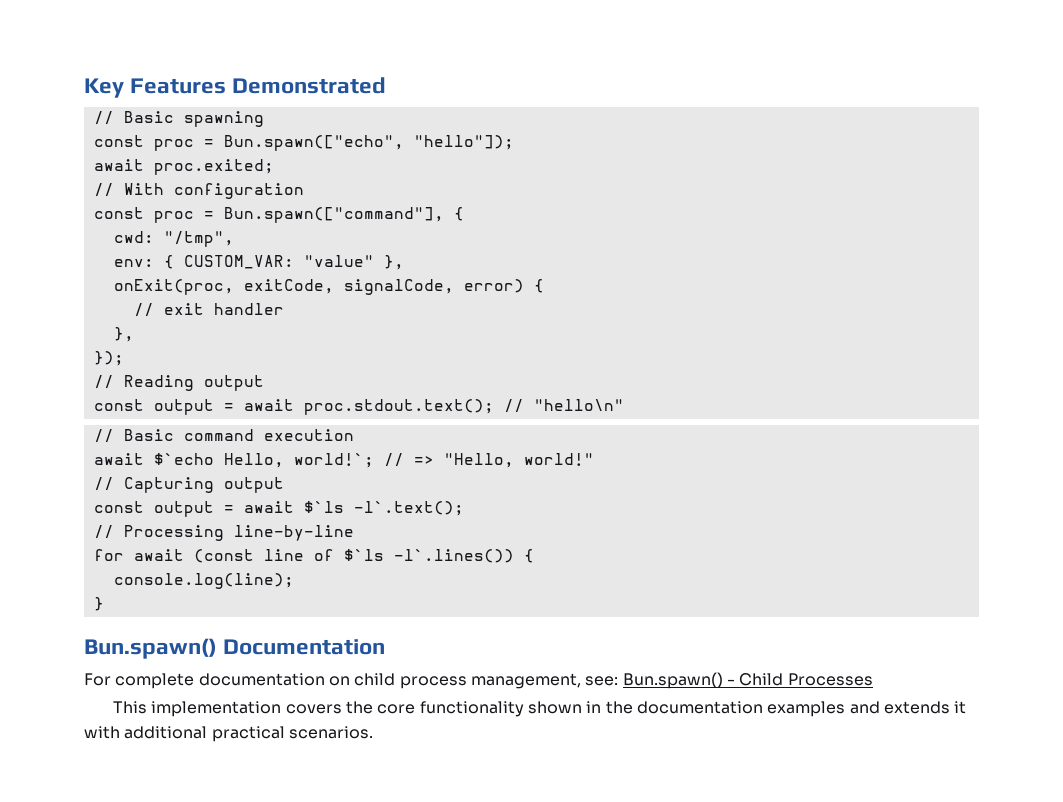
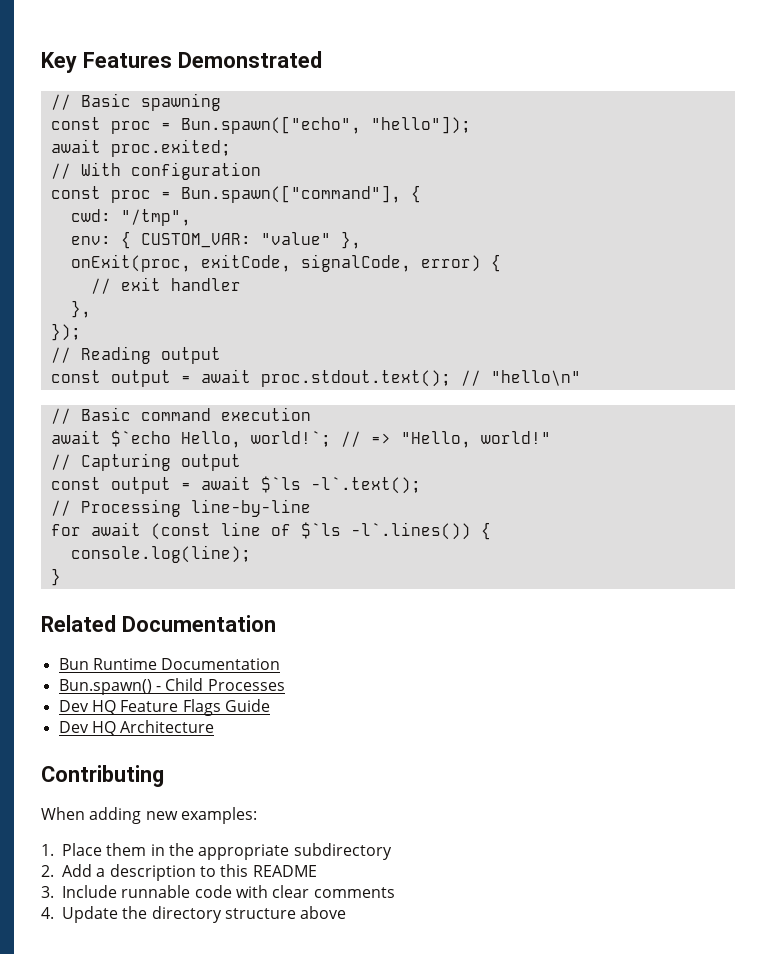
[84,638,386,659] [84,672,873,689] [113,701,967,717] [84,726,373,742] Bun.spawn() Documentation // For complete documentation on child process management, see: Bun.spawn() - Child Processes // This implementation covers the core functionality shown in the documentation examples and extends it with additional practical scenarios. -> [41,615,276,632] [58,658,281,670] [58,678,285,695] [58,699,270,716] [58,720,215,736] [41,765,164,787] [41,807,257,824] [41,843,392,860] [41,864,317,881] [41,885,395,898] [41,906,347,923] Related Documentation // Bun Runtime Documentation // Bun.spawn() - Child Processes // Dev HQ Feature Flags Guide // Dev HQ Architecture // Contributing // When adding new examples: // 1. Place them in the appropriate subdirectory // 2. Add a description to this README // 3. Include runnable code with clear comments // 4. Update the directory structure above

